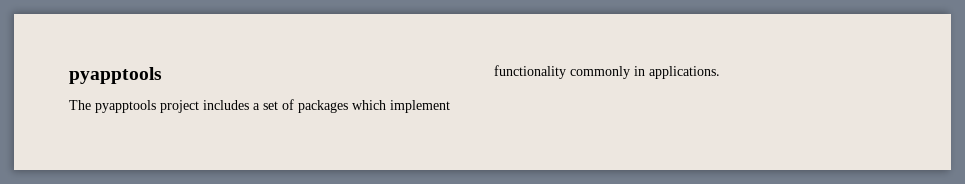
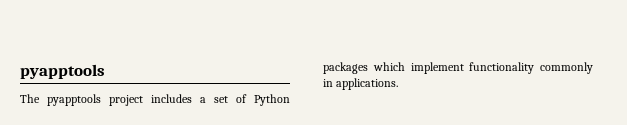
(294, 104) none -> [254,94,290,106] Python

